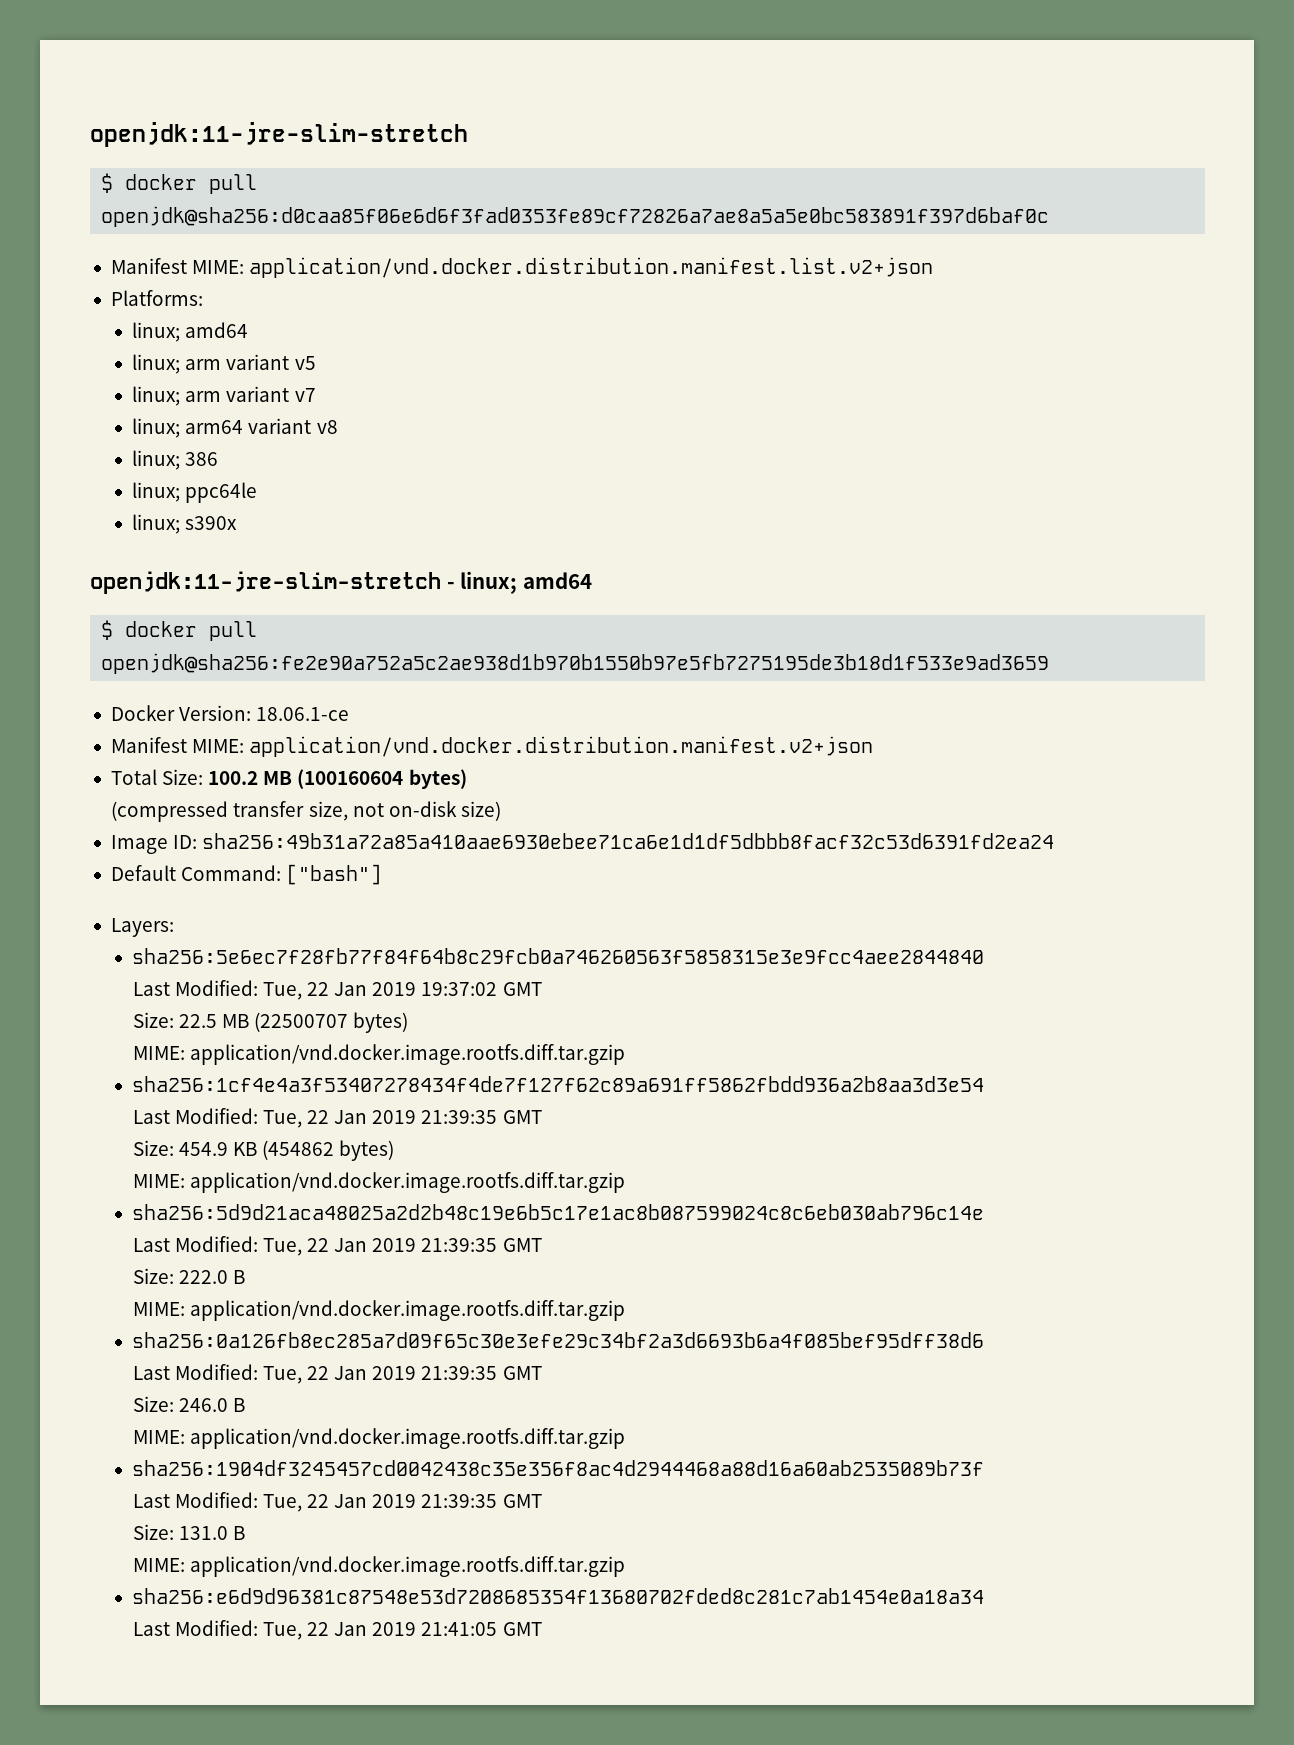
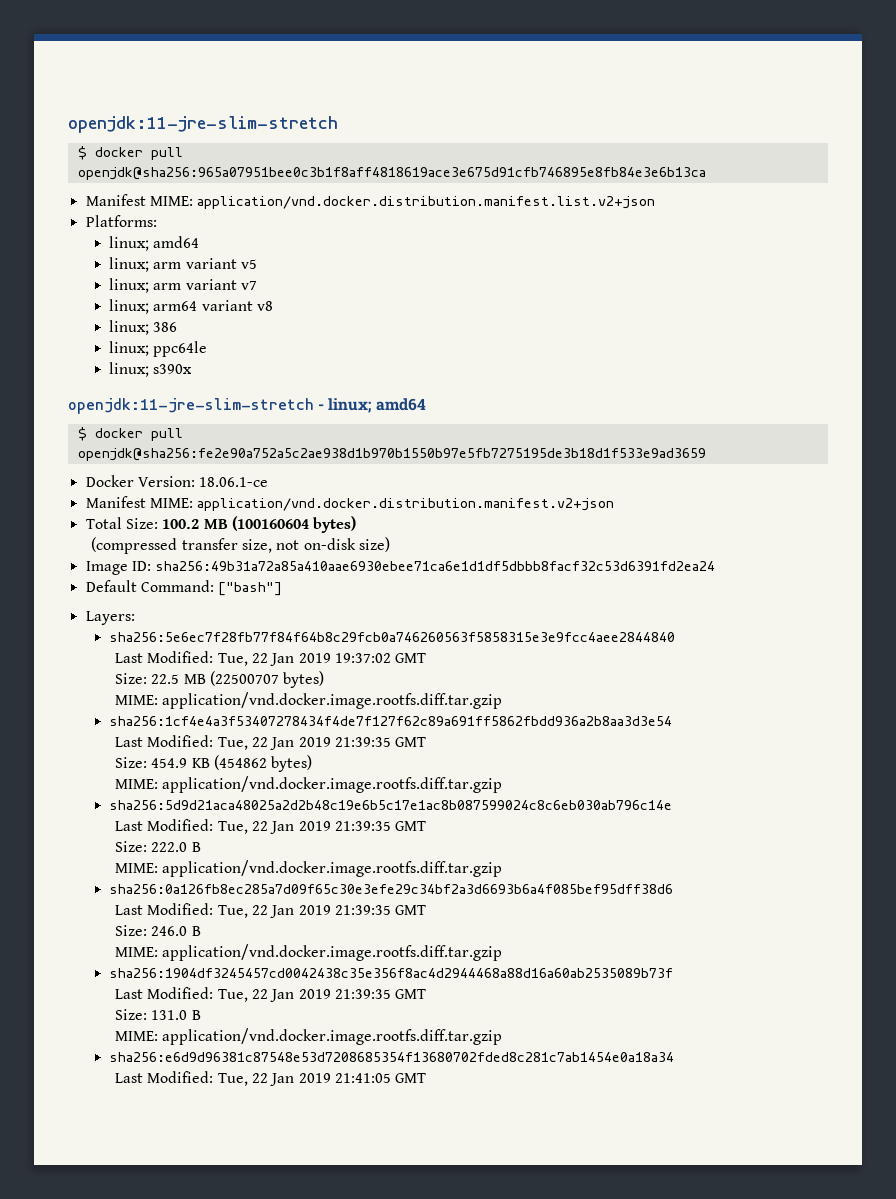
[101,206,1050,227] openjdk@sha256:d0caa85f06e6d6f3fad0353fe89cf72826a7ae8a5a5e0bc583891f397d6baf0c -> [77,167,706,180] openjdk@sha256:965a07951bee0c3b1f8aff4818619ace3e675d91cfb746895e8fb84e3e6b13ca

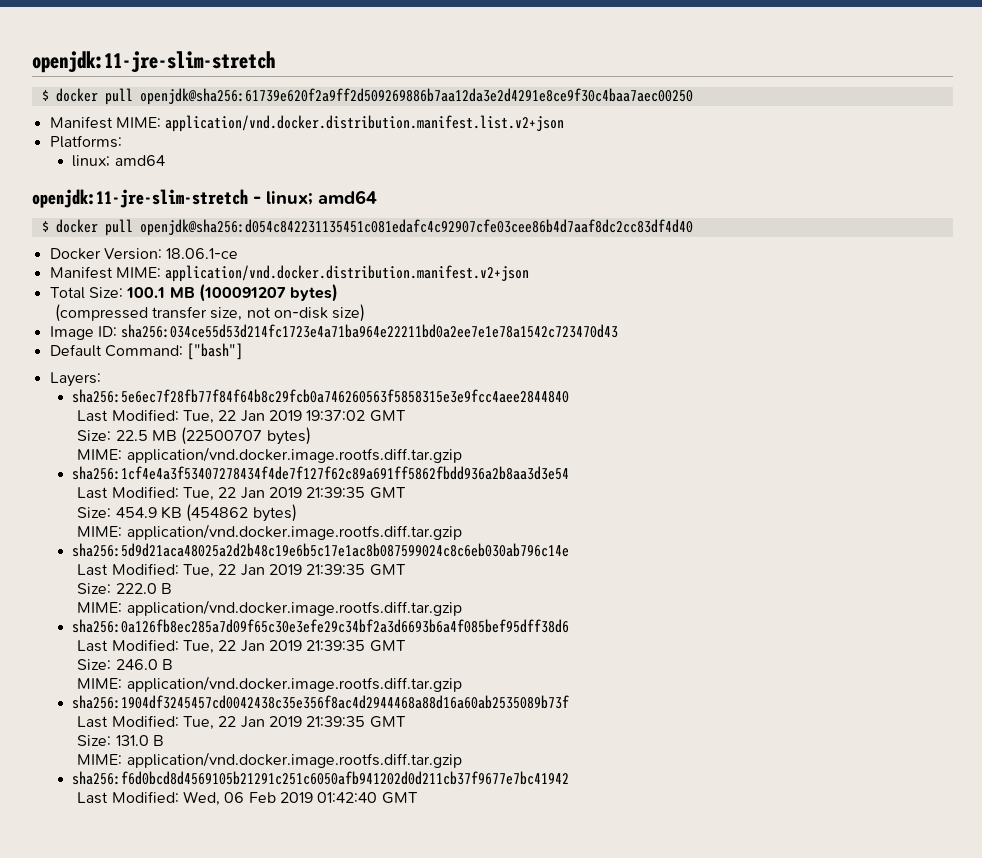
[77,167,706,180] openjdk@sha256:965a07951bee0c3b1f8aff4818619ace3e675d91cfb746895e8fb84e3e6b13ca -> [139,88,693,105] openjdk@sha256:61739e620f2a9ff2d509269886b7aa12da3e2d4291e8ce9f30c4baa7aec00250
[109,257,258,272] [109,278,258,293] [109,299,274,314] [109,320,178,335] [109,341,208,357] [109,362,193,377] // linux; arm variant v5 // linux; arm variant v7 // linux; arm64 variant v8 // linux; 386 // linux; ppc64le // linux; s390x -> (165, 160) none
[77,448,706,461] openjdk@sha256:fe2e90a752a5c2ae938d1b970b1550b97e5fb7275195de3b18d1f533e9ad3659 -> [139,219,693,236] openjdk@sha256:d054c842231135451c081edafc4c92907cfe03cee86b4d7aaf8dc2cc83df4d40
[162,516,309,531] 100.2 MB (100160604 -> [126,284,286,302] 100.1 MB (100091207
[155,561,716,571] sha256:49b31a72a85a410aae6930ebee71ca6e1d1df5dbbb8facf32c53d6391fd2ea24 -> [121,324,619,338] sha256:034ce55d53d214fc1723e4a71ba964e22211bd0a2ee7e1e78a1542c723470d43
[109,1052,675,1062] [114,1071,391,1086] sha256:e6d9d96381c87548e53d7208685354f13680702fded8c281c7ab1454e0a18a34 // Last Modified: Tue, 22 Jan 2019 21:41:05 -> [72,771,570,785] [77,791,378,806] sha256:f6d0bcd8d4569105b21291c251c6050afb941202d0d211cb37f9677e7bc41942 // Last Modified: Wed, 06 Feb 2019 01:42:40

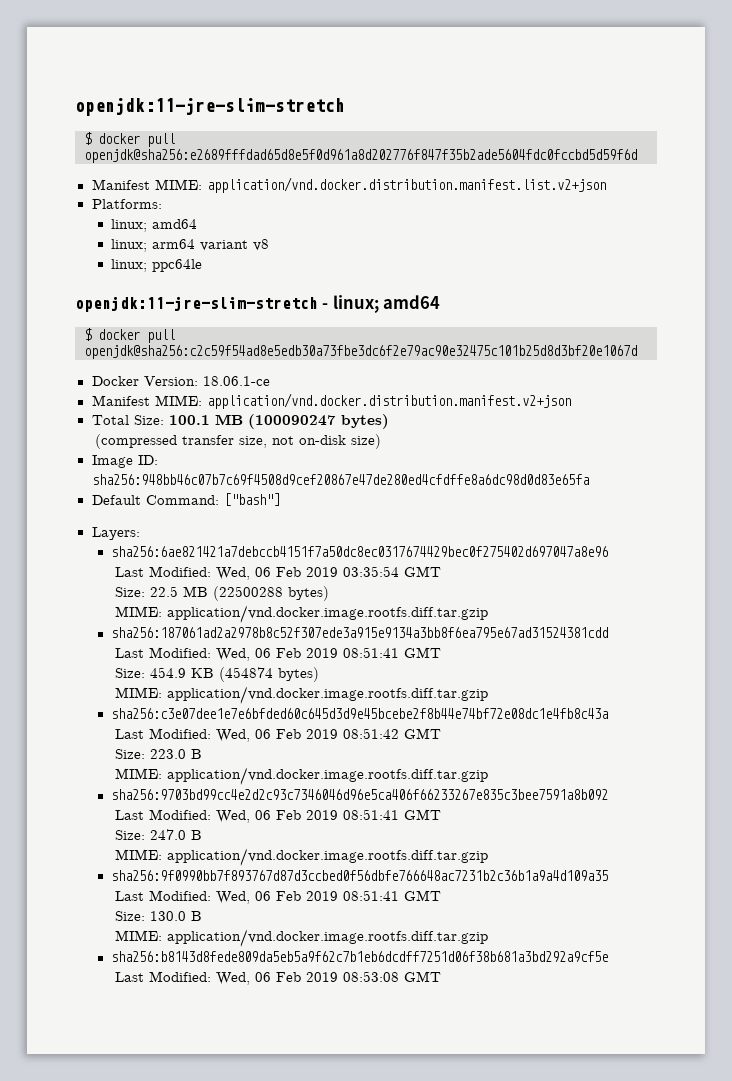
[139,88,693,105] openjdk@sha256:61739e620f2a9ff2d509269886b7aa12da3e2d4291e8ce9f30c4baa7aec00250 -> [84,149,637,163] openjdk@sha256:e2689fffdad65d8e5f0d961a8d202776f847f35b2ade5604fdc0fccbd5d59f6d
(165, 160) none -> [111,239,270,252] [111,259,203,272] // linux; arm64 variant v8 // linux; ppc64le
[139,219,693,236] openjdk@sha256:d054c842231135451c081edafc4c92907cfe03cee86b4d7aaf8dc2cc83df4d40 -> [84,345,637,359] openjdk@sha256:c2c59f54ad8e5edb30a73fbe3dc6f2e79ac90e32475c101b25d8d3bf20e1067d
[198,284,286,302] (100091207 -> [247,414,336,429] (100090247
[121,324,619,338] sha256:034ce55d53d214fc1723e4a71ba964e22211bd0a2ee7e1e78a1542c723470d43 -> [91,474,589,485] sha256:948bb46c07b7c69f4508d9cef20867e47de280ed4cfdffe8a6dc98d0d83e65fa
[72,389,570,403] [77,409,406,424] [77,427,311,445] [77,447,462,463] [72,466,570,480] [77,486,406,501] [77,504,297,522] [77,524,462,540] [72,543,570,557] [77,563,406,578] [77,583,173,594] [77,600,462,616] [72,619,570,633] [77,639,406,654] [77,659,174,670] [77,676,462,692] [72,695,570,709] [77,715,406,730] [77,735,165,746] [77,752,462,768] [72,771,570,785] [77,791,418,806] sha256:5e6ec7f28fb77f84f64b8c29fcb0a746260563f5858315e3e9fcc4aee2844840 // Last Modified: Tue, 22 Jan 2019 19:37:02 GMT // Size: 22.5 MB (22500707 bytes) // MIME: application/vnd.docker.image.rootfs.diff.tar.gzip // sha256:1cf4e4a3f53407278434f4de7f127f62c89a691ff5862fbdd936a2b8aa3d3e54 // Last Modified: Tue, 22 Jan 2019 21:39:35 GMT // Size: 454.9 KB (454862 bytes) // MIME: application/vnd.docker.image.rootfs.diff.tar.gzip // sha256:5d9d21aca48025a2d2b48c19e6b5c17e1ac8b087599024c8c6eb030ab796c14e // Last Modified: Tue, 22 Jan 2019 21:39:35 GMT // Size: 222.0 B // MIME: application/vnd.docker.image.rootfs.diff.tar.gzip // sha256:0a126fb8ec285a7d09f65c30e3efe29c34bf2a3d6693b6a4f085bef95dff38d6 // Last Modified: Tue, 22 Jan 2019 21:39:35 GMT // Size: 246.0 B // MIME: application/vnd.docker.image.rootfs.diff.tar.gzip // sha256:1904df3245457cd0042438c35e356f8ac4d2944468a88d16a60ab2535089b73f // Last Modified: Tue, 22 Jan 2019 21:39:35 GMT // Size: 131.0 B // MIME: application/vnd.docker.image.rootfs.diff.tar.gzip // sha256:f6d0bcd8d4569105b21291c251c6050afb941202d0d211cb37f9677e7bc41942 // Last Modified: Wed, 06 Feb 2019 01:42:40 GMT -> [111,546,609,557] [114,566,441,580] [114,586,329,601] [114,605,488,623] [111,627,609,638] [114,647,441,661] [114,667,319,682] [114,686,488,704] [111,708,609,719] [114,728,441,742] [114,749,202,759] [114,767,488,785] [111,789,609,800] [114,809,441,823] [114,829,202,840] [114,848,488,866] [111,870,609,881] [114,890,441,904] [114,911,202,921] [114,929,488,947] [111,951,609,962] [114,971,441,985] sha256:6ae821421a7debccb4151f7a50dc8ec0317674429bec0f275402d697047a8e96 // Last Modified: Wed, 06 Feb 2019 03:35:54 GMT // Size: 22.5 MB (22500288 bytes) // MIME: application/vnd.docker.image.rootfs.diff.tar.gzip // sha256:187061ad2a2978b8c52f307ede3a915e9134a3bb8f6ea795e67ad31524381cdd // Last Modified: Wed, 06 Feb 2019 08:51:41 GMT // Size: 454.9 KB (454874 bytes) // MIME: application/vnd.docker.image.rootfs.diff.tar.gzip // sha256:c3e07dee1e7e6bfded60c645d3d9e45bcebe2f8b44e74bf72e08dc1e4fb8c43a // Last Modified: Wed, 06 Feb 2019 08:51:42 GMT // Size: 223.0 B // MIME: application/vnd.docker.image.rootfs.diff.tar.gzip // sha256:9703bd99cc4e2d2c93c7346046d96e5ca406f66233267e835c3bee7591a8b092 // Last Modified: Wed, 06 Feb 2019 08:51:41 GMT // Size: 247.0 B // MIME: application/vnd.docker.image.rootfs.diff.tar.gzip // sha256:9f0990bb7f893767d87d3ccbed0f56dbfe766648ac7231b2c36b1a9a4d109a35 // Last Modified: Wed, 06 Feb 2019 08:51:41 GMT // Size: 130.0 B // MIME: application/vnd.docker.image.rootfs.diff.tar.gzip // sha256:b8143d8fede809da5eb5a9f62c7b1eb6dcdff7251d06f38b681a3bd292a9cf5e // Last Modified: Wed, 06 Feb 2019 08:53:08 GMT

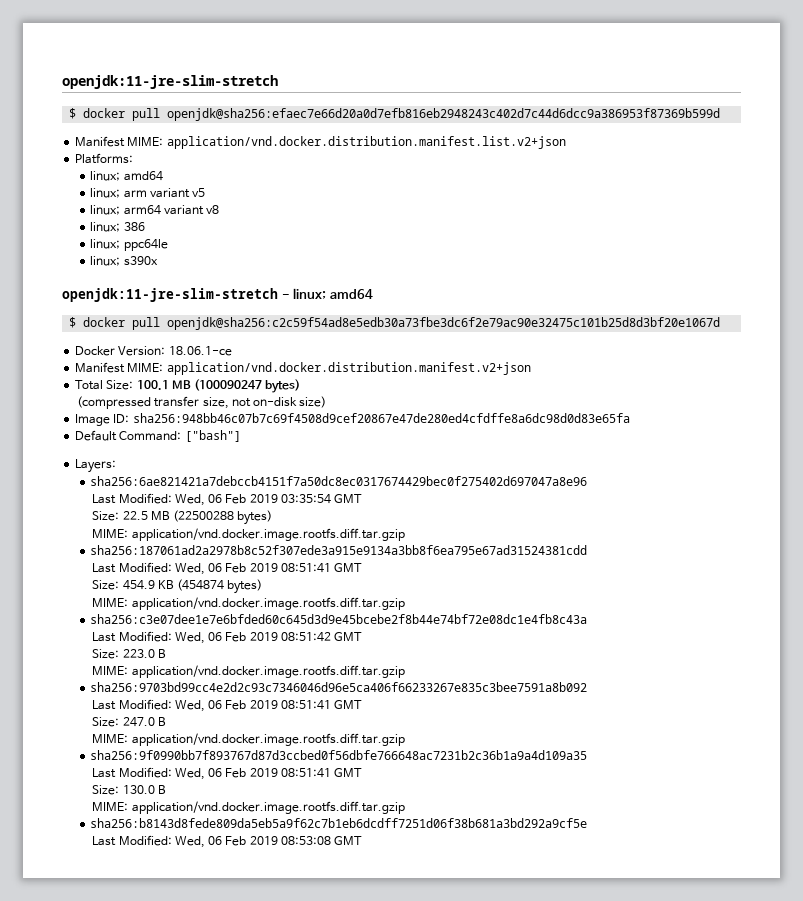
[84,149,637,163] openjdk@sha256:e2689fffdad65d8e5f0d961a8d202776f847f35b2ade5604fdc0fccbd5d59f6d -> [167,108,721,121] openjdk@sha256:efaec7e66d20a0d7efb816eb2948243c402d7c44d6dcc9a386953f87369b599d
(198, 224) none -> [90,188,206,198] // linux; arm variant v5
(270, 245) none -> [90,222,145,232] // linux; 386
(203, 265) none -> [90,256,158,266] // linux; s390x

